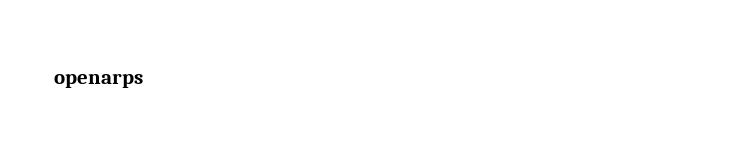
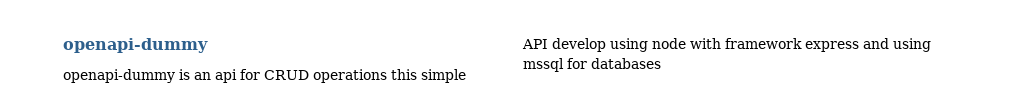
[54,73,143,88] openarps -> [63,38,208,53] [63,69,466,83] [522,38,931,52] [523,58,661,72] openapi-dummy // openapi-dummy is an api for CRUD operations this simple API develop using node with framework express and using mssql for databases

